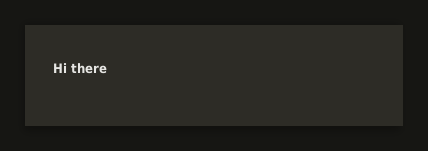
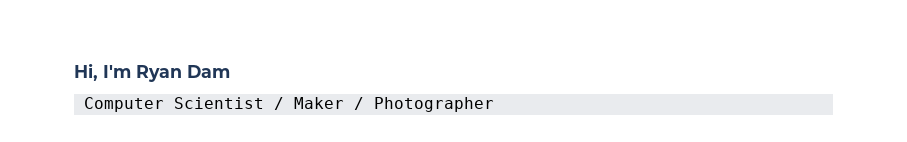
[53,63,107,74] Hi there -> [74,63,230,82] [83,97,494,112] Hi, I'm Ryan Dam // Computer Scientist / Maker / Photographer

